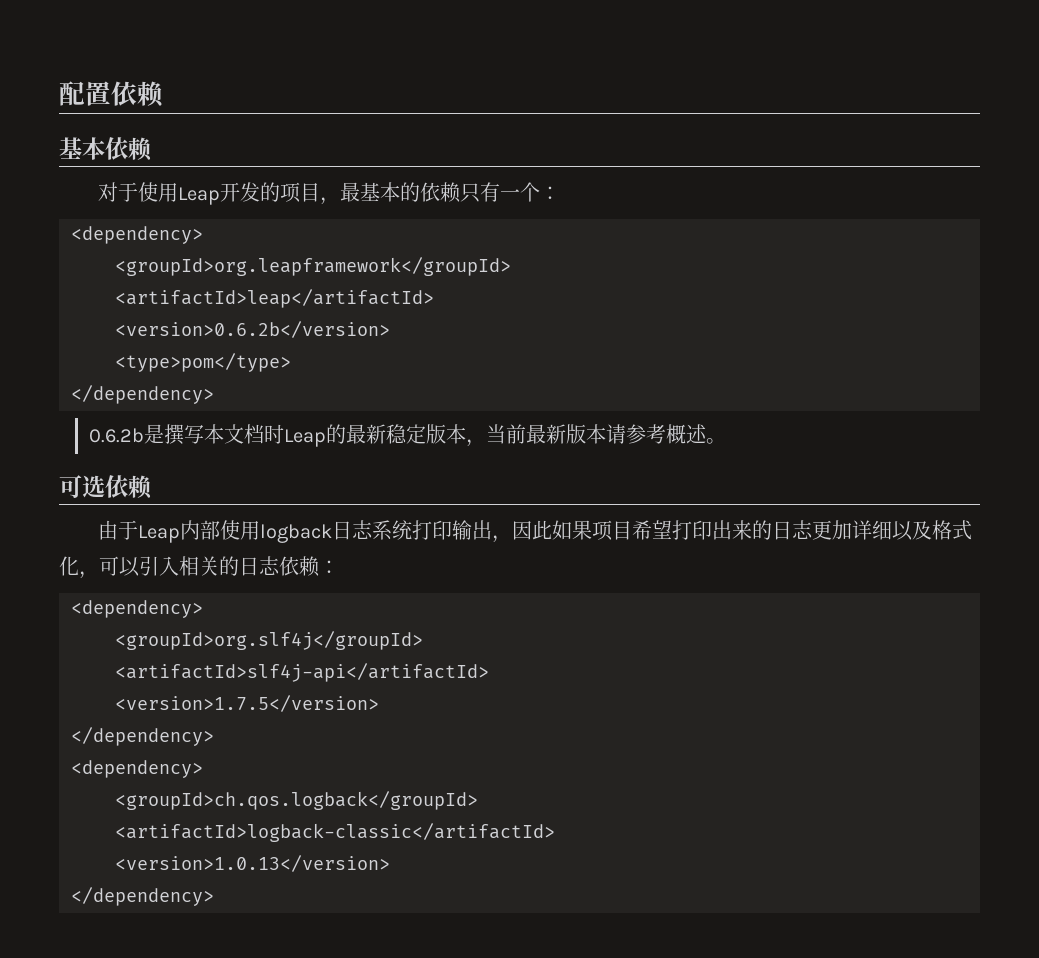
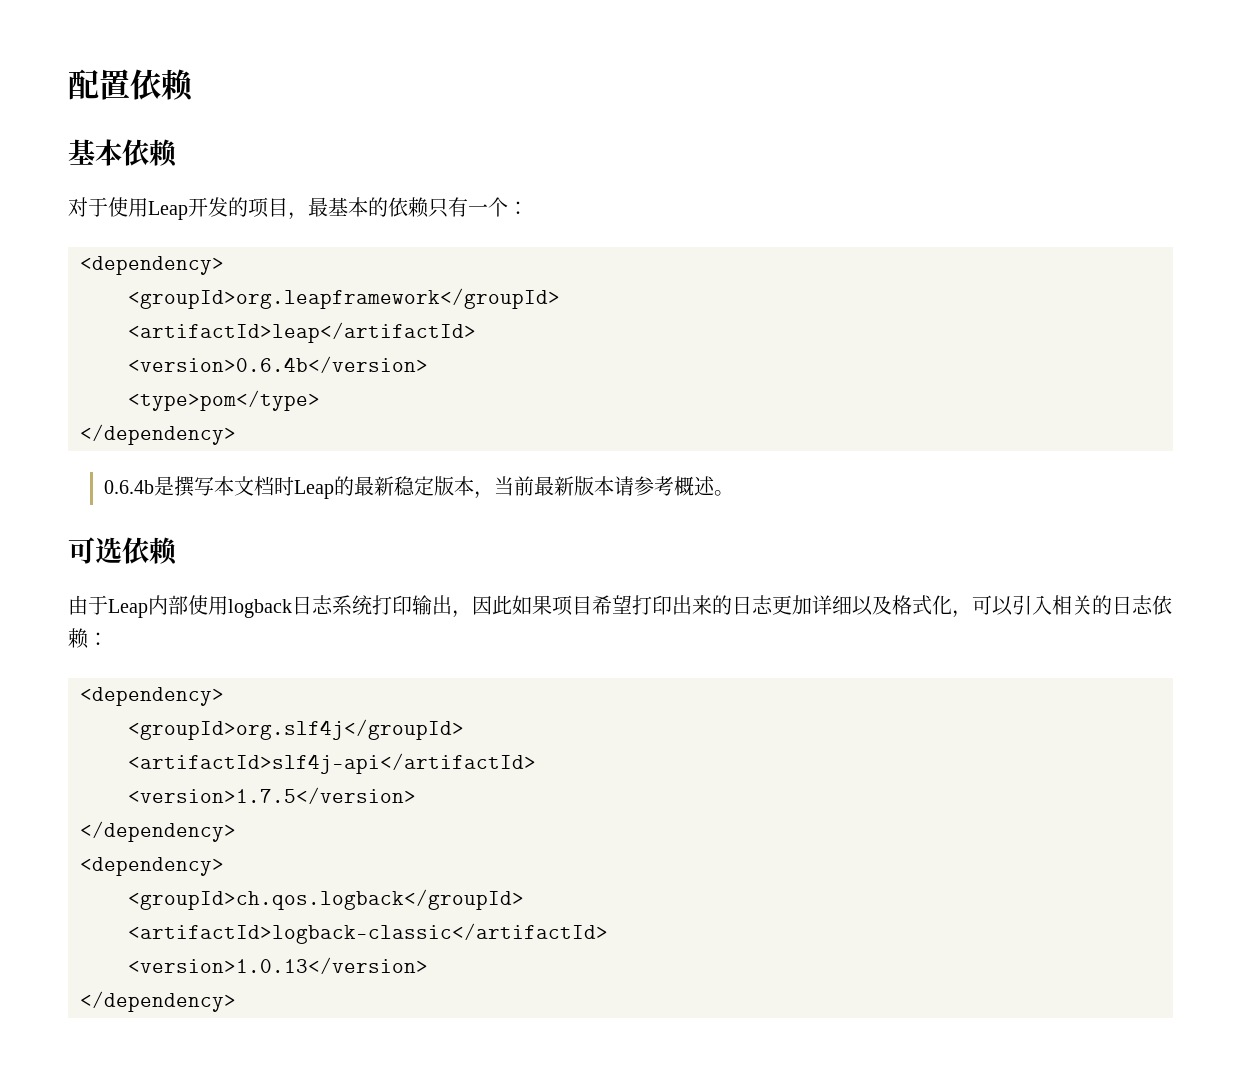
[115,321,390,338] <version>0.6.2b</version> -> [128,356,428,373] <version>0.6.4b</version>
[89,428,145,443] 0.6.2b -> [103,480,154,494] 0.6.4b

